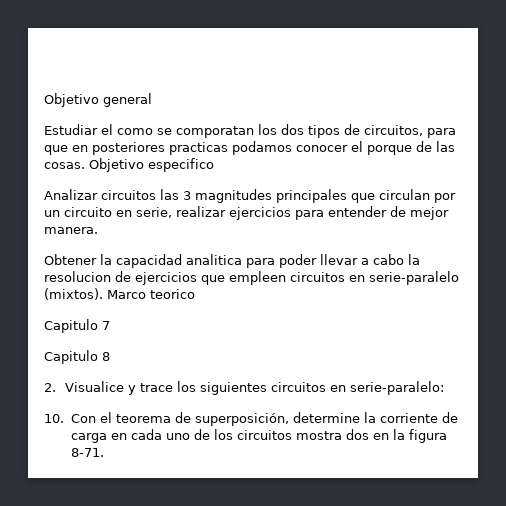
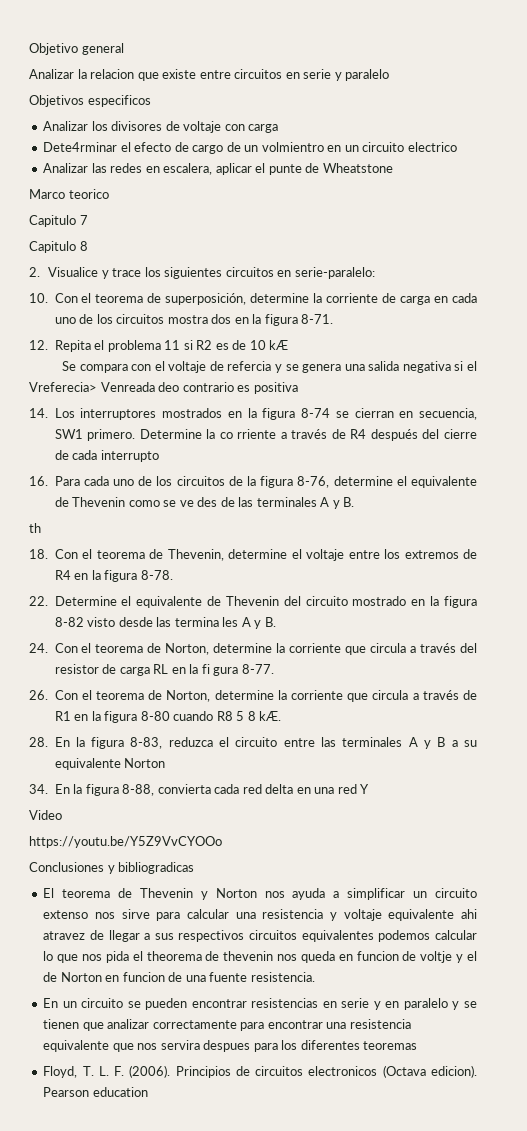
[44,124,456,138] [44,141,455,155] [44,158,214,172] [44,189,456,203] [44,206,449,220] [44,227,98,234] [44,254,420,268] [44,271,459,285] [44,288,103,300] Estudiar el como se comporatan los dos tipos de circuitos, para que en posteriores practicas podamos conocer el porque de las cosas. Objetivo especifico // Analizar circuitos las 3 magnitudes principales que circulan por un circuito en serie, realizar ejercicios para entender de mejor manera. // Obtener la capacidad analitica para poder llevar a cabo la resolucion de ejercicios que empleen circuitos en serie-paralelo (mixtos). -> [29,69,390,81] [29,95,151,107] [43,121,279,133] [43,142,457,154] [43,163,393,175] Analizar la relacion que existe entre circuitos en serie y paralelo // Objetivos especificos // Analizar los divisores de voltaje con carga // Dete4rminar el efecto de cargo de un volmientro en un circuito electrico // Analizar las redes en escalera, aplicar el punte de Wheatstone //
(104, 452) none -> [29,340,289,352] [62,361,478,373] [29,382,298,394] [29,408,477,420] [54,429,478,441] [54,450,159,462] [29,476,477,488] [54,497,355,509] [29,523,41,533] [29,549,477,561] [54,570,173,582] [29,596,478,608] [54,617,276,629] [29,643,477,655] [54,664,274,676] [29,690,477,702] [54,711,282,723] [29,737,477,749] [54,758,166,770] [29,784,370,796] [29,810,62,820] [29,836,222,848] [29,862,195,874] [43,888,477,900] [43,909,477,921] [43,930,477,942] [43,951,478,963] [43,972,315,982] [43,998,478,1010] [43,1019,411,1031] [43,1040,418,1052] [43,1065,477,1078] [43,1087,148,1097] // 12. Repita el problema 11 si R2 es de 10 kÆ // Se compara con el voltaje de refercia y se genera una salida negativa si el Vreferecia> Venreada deo contrario es positiva // 14. Los interruptores mostrados en la figura 8-74 se cierran en secuencia, SW1 primero. Determine la co rriente a través de R4 después del cierre de cada interrupto // 16. Para cada uno de los circuitos de la figura 8-76, determine el equivalente de Thevenin como se ve des de las terminales A y B. // th // 18. Con el teorema de Thevenin, determine el voltaje entre los extremos de R4 en la figura 8-78. // 22. Determine el equivalente de Thevenin del circuito mostrado en la figura 8-82 visto desde las termina les A y B. // 24. Con el teorema de Norton, determine la corriente que circula a través del resistor de carga RL en la fi gura 8-77. // 26. Con el teorema de Norton, determine la corriente que circula a través de R1 en la figura 8-80 cuando R8 5 8 kÆ. // 28. En la figura 8-83, reduzca el circuito entre las terminales A y B a su equivalente Norton // 34. En la figura 8-88, convierta cada red delta en una red Y // Video // https://youtu.be/Y5Z9VvCYOOo // Conclusiones y bibliogradicas // El teorema de Thevenin y Norton nos ayuda a simplificar un circuito extenso nos sirve para calcular una resistencia y voltaje equivalente ahi atravez de llegar a sus respectivos circuitos equivalentes podemos calcular lo que nos pida el theorema de thevenin nos queda en funcion de voltje y el de Norton en funcion de una fuente resistencia. // En un circuito se pueden encontrar resistencias en serie y en paralelo y se tienen que analizar correctamente para encontrar una resistencia equivalente que nos servira despues para los diferentes teoremas // Floyd, T. L. F. (2006). Principios de circuitos electronicos (Octava edicion). Pearson education

